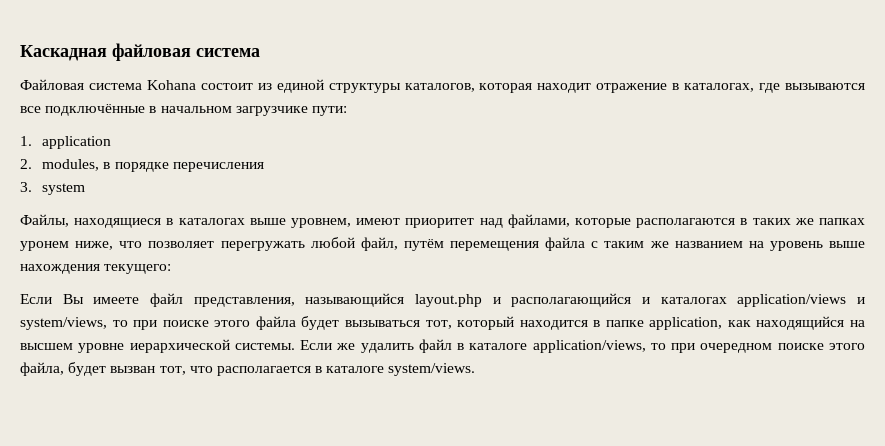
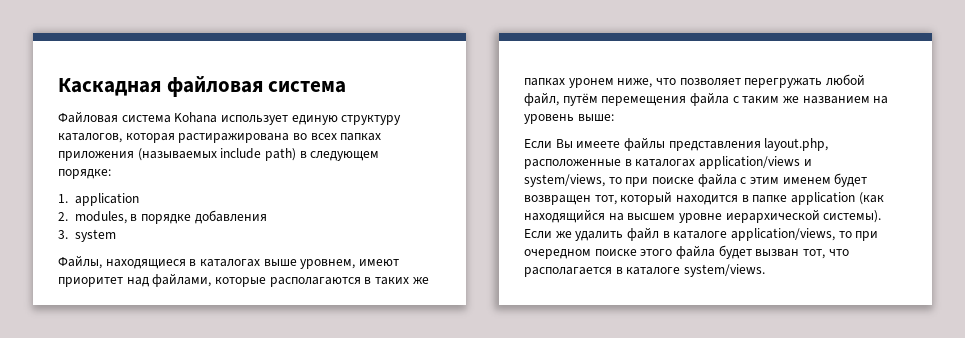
[200,79,866,93] [20,104,347,116] состоит из единой структуры каталогов, которая находит отражение в каталогах, где вызываются все подключённые в начальном загрузчике пути: -> [220,115,402,125] [58,133,382,143] [58,148,380,161] [58,169,111,179] использует единую структуру каталогов, которая растиражирована во всех папках приложения (называемых include path) в следующем порядке:
[172,162,264,172] перечисления -> [194,210,267,224] добавления
[829,241,865,248] [20,264,172,274] выше нахождения текущего: -> [577,114,614,121] выше:
[150,293,650,307] файл представления, называющийся layout.php и располагающийся и -> [623,137,829,151] [524,159,632,169] файлы представления layout.php, расположенные в
[214,316,420,330] этого файла будет вызываться -> [697,173,868,187] [524,195,591,205] файла с этим именем будет возвращен
[649,317,751,330] application, как -> [790,192,884,205] application (как
[234,343,295,350] системы. -> [823,210,882,223] системы).
[20,362,64,376] файла, -> [675,245,715,259] файла

